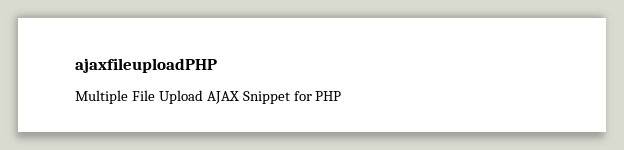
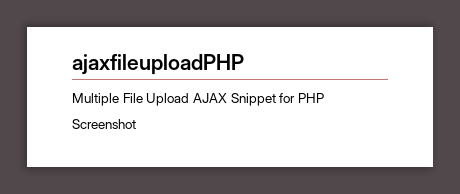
(342, 96) none -> [72,119,136,129] // Screenshot

